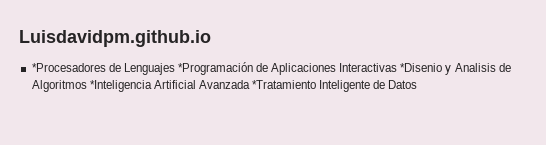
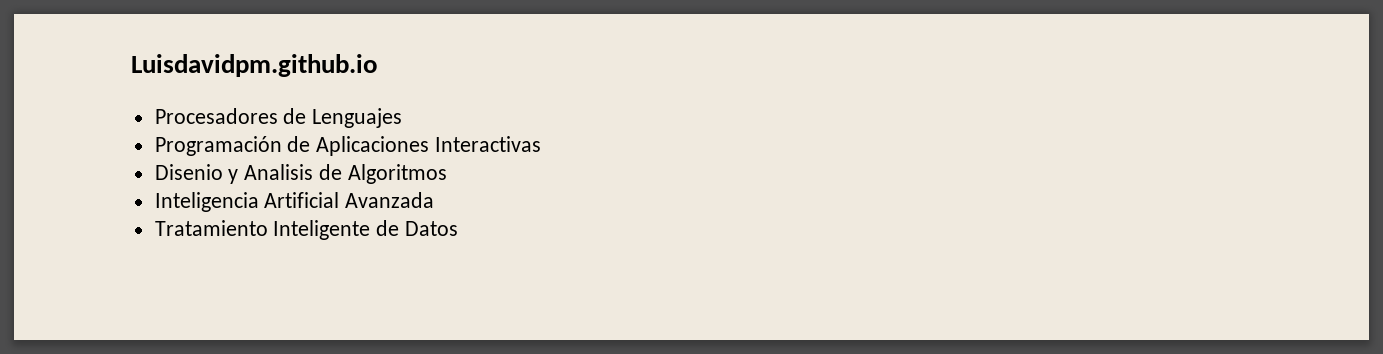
[31,63,106,72] *Procesadores -> [154,108,278,124] Procesadores
[177,62,253,75] *Programación -> [154,136,282,156] // Programación
[400,63,443,72] *Disenio -> [154,164,223,180] // Disenio
[89,80,152,92] *Inteligencia -> [154,192,259,212] // Inteligencia
[252,80,317,89] *Tratamiento -> [154,220,268,236] // Tratamiento

